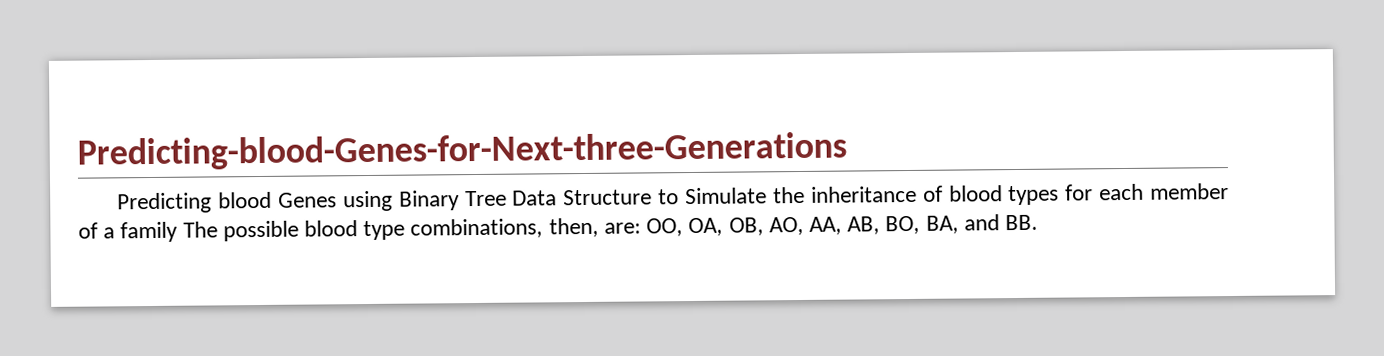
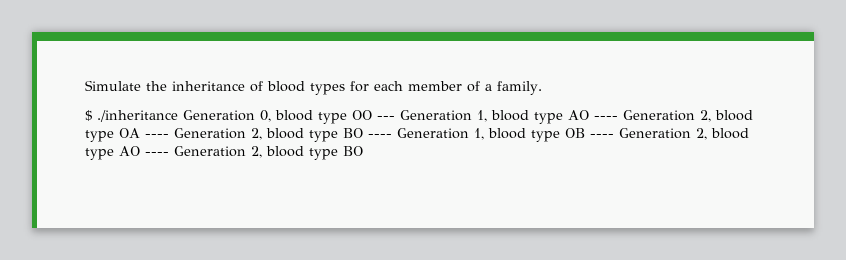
[77,131,847,171] [117,189,680,214] Predicting-blood-Genes-for-Next-three-Generations // Predicting blood Genes using Binary Tree Data Structure to -> (85, 85) none
[120,214,1038,243] family The possible blood type combinations, then, are: OO, OA, OB, AO, AA, AB, BO, BA, and BB. -> [497,81,542,95] [85,110,753,124] [85,128,749,142] [85,146,363,160] family. // $ ./inheritance Generation 0, blood type OO --- Generation 1, blood type AO ---- Generation 2, blood type OA ---- Generation 2, blood type BO ---- Generation 1, blood type OB ---- Generation 2, blood type AO ---- Generation 2, blood type BO

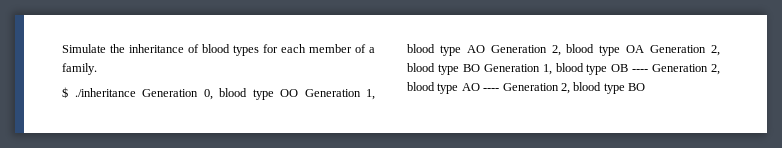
[377,116,395,120] --- -> (298, 93) none
[594,116,618,120] ---- -> (485, 49) none
[145,128,392,142] ---- Generation 2, blood type BO ---- -> [650,45,720,56] [407,63,480,75] Generation 2, blood type BO

